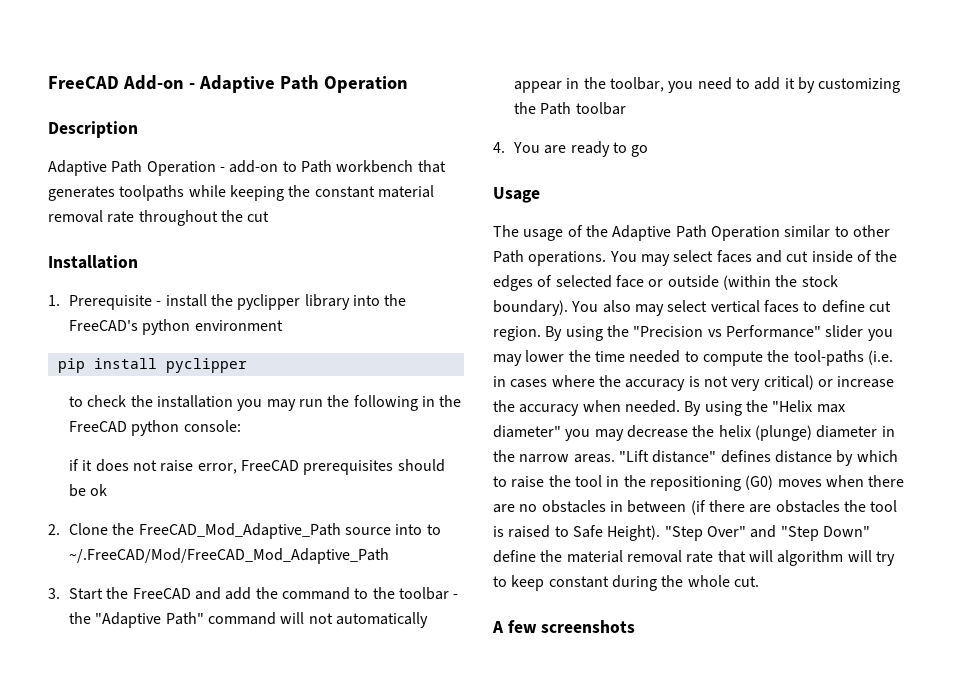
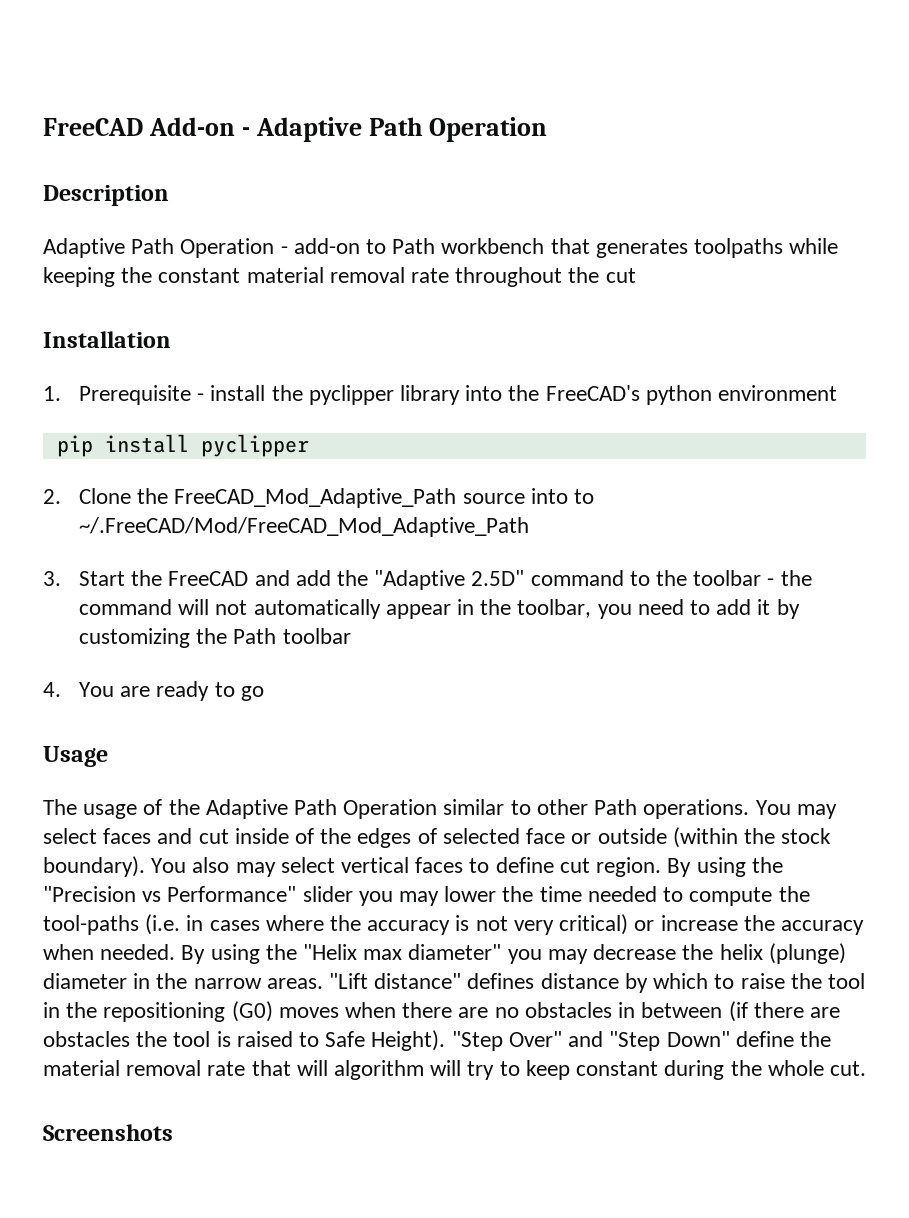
[69,395,462,411] [69,420,241,436] [69,459,445,475] [69,484,108,497] // to check the installation you may run the following in the FreeCAD python console: // if it does not raise error, FreeCAD prerequisites should be ok -> (309, 445) none
(278, 593) none -> [374,570,525,590] "Adaptive 2.5D"
[95,612,204,628] "Adaptive Path" -> (812, 578) none
[492,620,636,633] A few screenshots -> [43,1124,173,1141] Screenshots

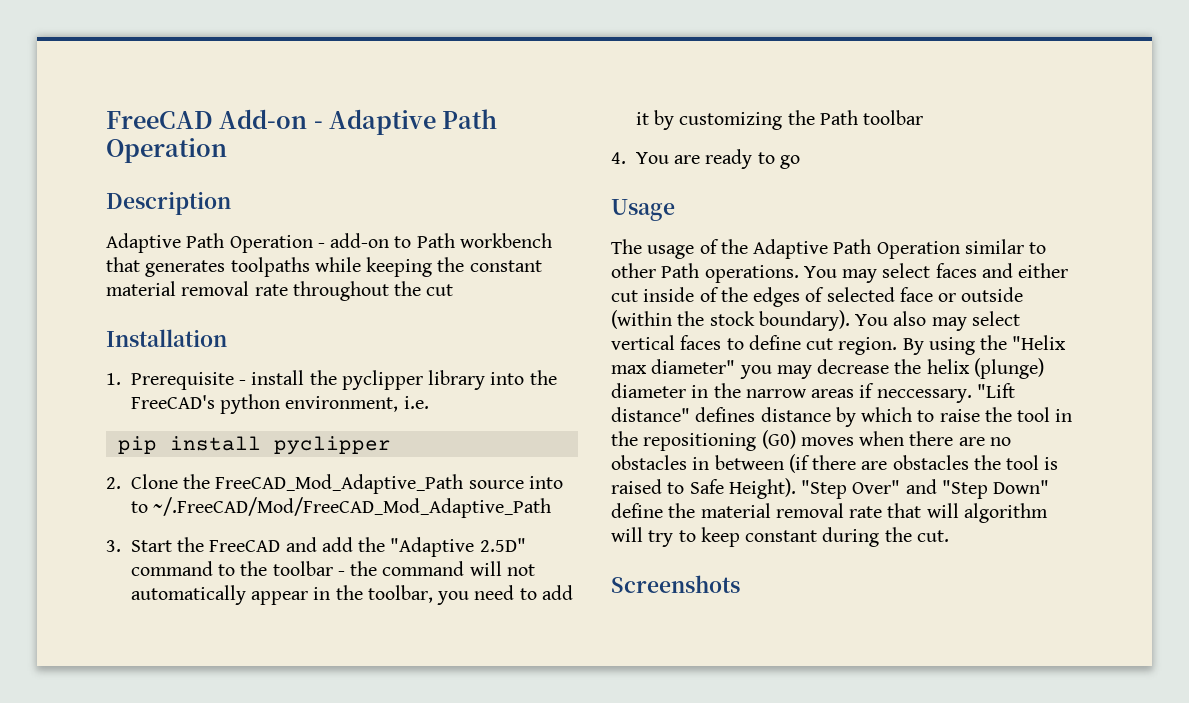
[717,385,837,401] environment -> [285,396,429,412] environment, i.e.
(193, 836) none -> [1018,263,1069,278] either
[43,886,810,906] [43,914,864,935] [43,944,297,964] "Precision vs Performance" slider you may lower the time needed to compute the tool-paths (i.e. in cases where the accuracy is not very critical) or increase the accuracy when needed. By using the -> (1008, 342) none
[266,978,323,989] areas. -> [811,383,972,403] areas if neccessary.
[767,1060,824,1076] whole -> (912, 534) none

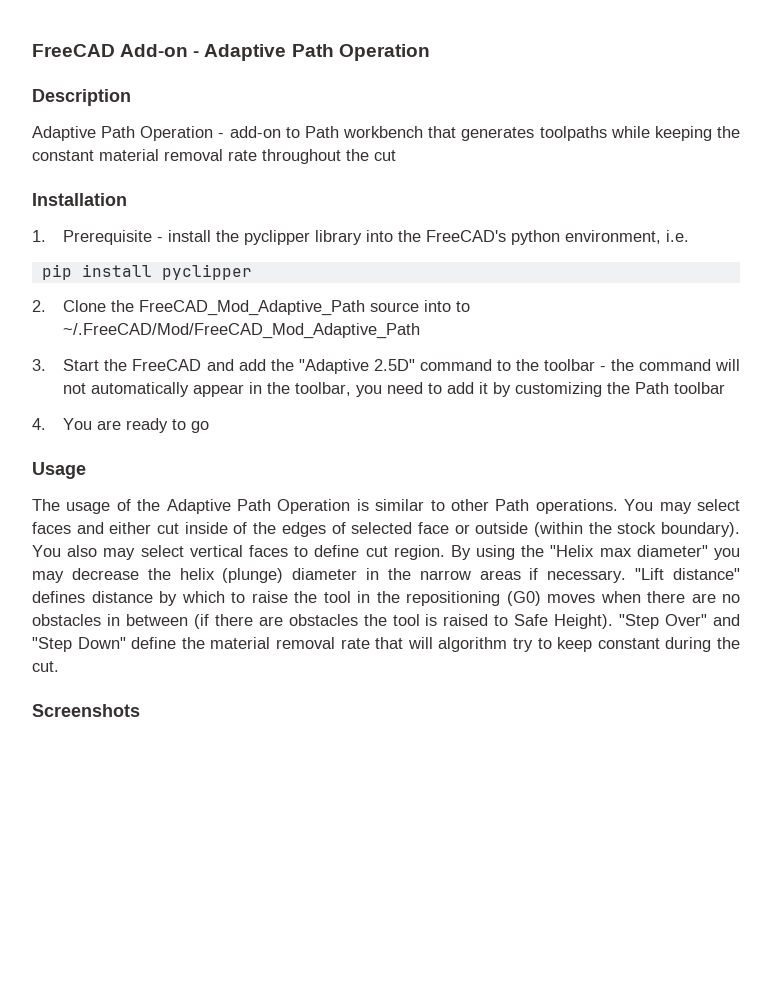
(960, 250) none -> [356,499,369,511] is
[876,389,972,403] neccessary. -> [547,570,627,583] necessary.
[611,527,643,542] will -> (508, 644) none

